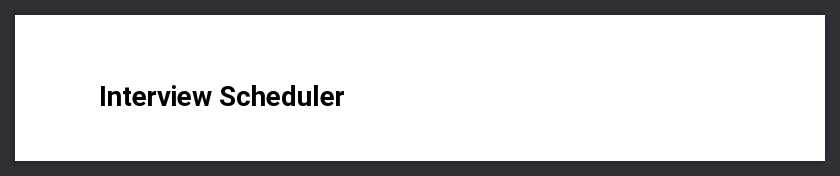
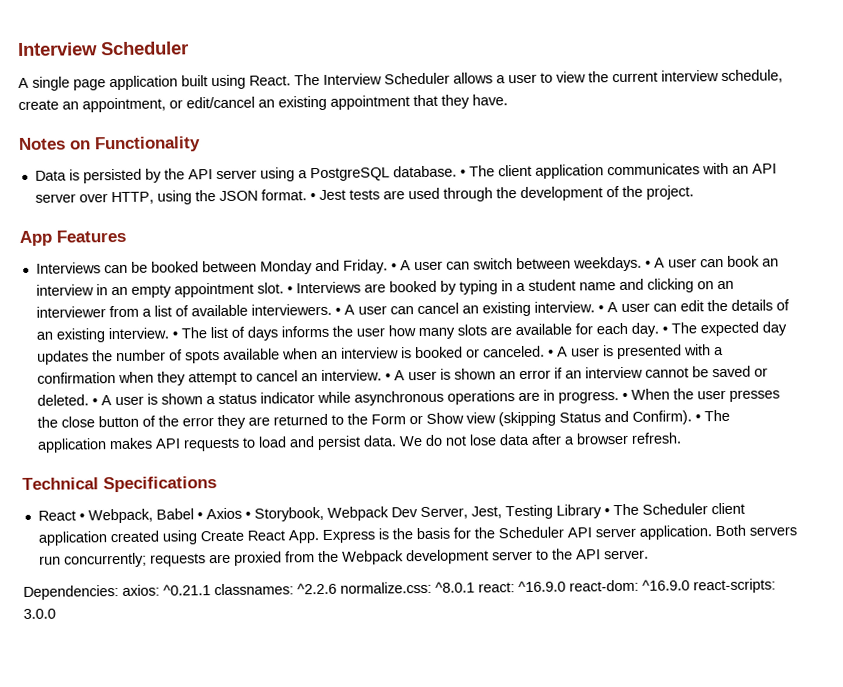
[99,85,346,106] Interview Scheduler -> [17,41,189,56] [18,69,783,91] [18,94,508,113] [18,136,201,153] [34,162,777,184] [34,185,694,205] [19,229,126,246] [35,255,779,275] [35,278,734,298] [35,299,790,318] [35,321,787,343] [36,344,724,365] [36,365,768,386] [36,388,780,406] [36,409,730,430] [36,432,682,453] [22,476,217,493] [37,502,745,524] [37,524,797,546] [38,548,649,568] [23,578,776,600] [23,608,56,619] Interview Scheduler // A single page application built using React. The Interview Scheduler allows a user to view the current interview schedule, create an appointment, or edit/cancel an existing appointment that they have. // Notes on Functionality // Data is persisted by the API server using a PostgreSQL database. • The client application communicates with an API server over HTTP, using the JSON format. • Jest tests are used through the development of the project. // App Features // Interviews can be booked between Monday and Friday. • A user can switch between weekdays. • A user can book an interview in an empty appointment slot. • Interviews are booked by typing in a student name and clicking on an interviewer from a list of available interviewers. • A user can cancel an existing interview. • A user can edit the details of an existing interview. • The list of days informs the user how many slots are available for each day. • The expected day updates the number of spots available when an interview is booked or canceled. • A user is presented with a confirmation when they attempt to cancel an interview. • A user is shown an error if an interview cannot be saved or deleted. • A user is shown a status indicator while asynchronous operations are in progress. • When the user presses the close button of the error they are returned to the Form or Show view (skipping Status and Confirm). • The application makes API requests to load and persist data. We do not lose data after a browser refresh. // Technical Specifications // React • Webpack, Babel • Axios • Storybook, Webpack Dev Server, Jest, Testing Library • The Scheduler client application created using Create React App. Express is the basis for the Scheduler API server application. Both servers run concurrently; requests are proxied from the Webpack development server to the API server. // Dependencies: axios: ^0.21.1 classnames: ^2.2.6 normalize.css: ^8.0.1 react: ^16.9.0 react-dom: ^16.9.0 react-scripts: 3.0.0

